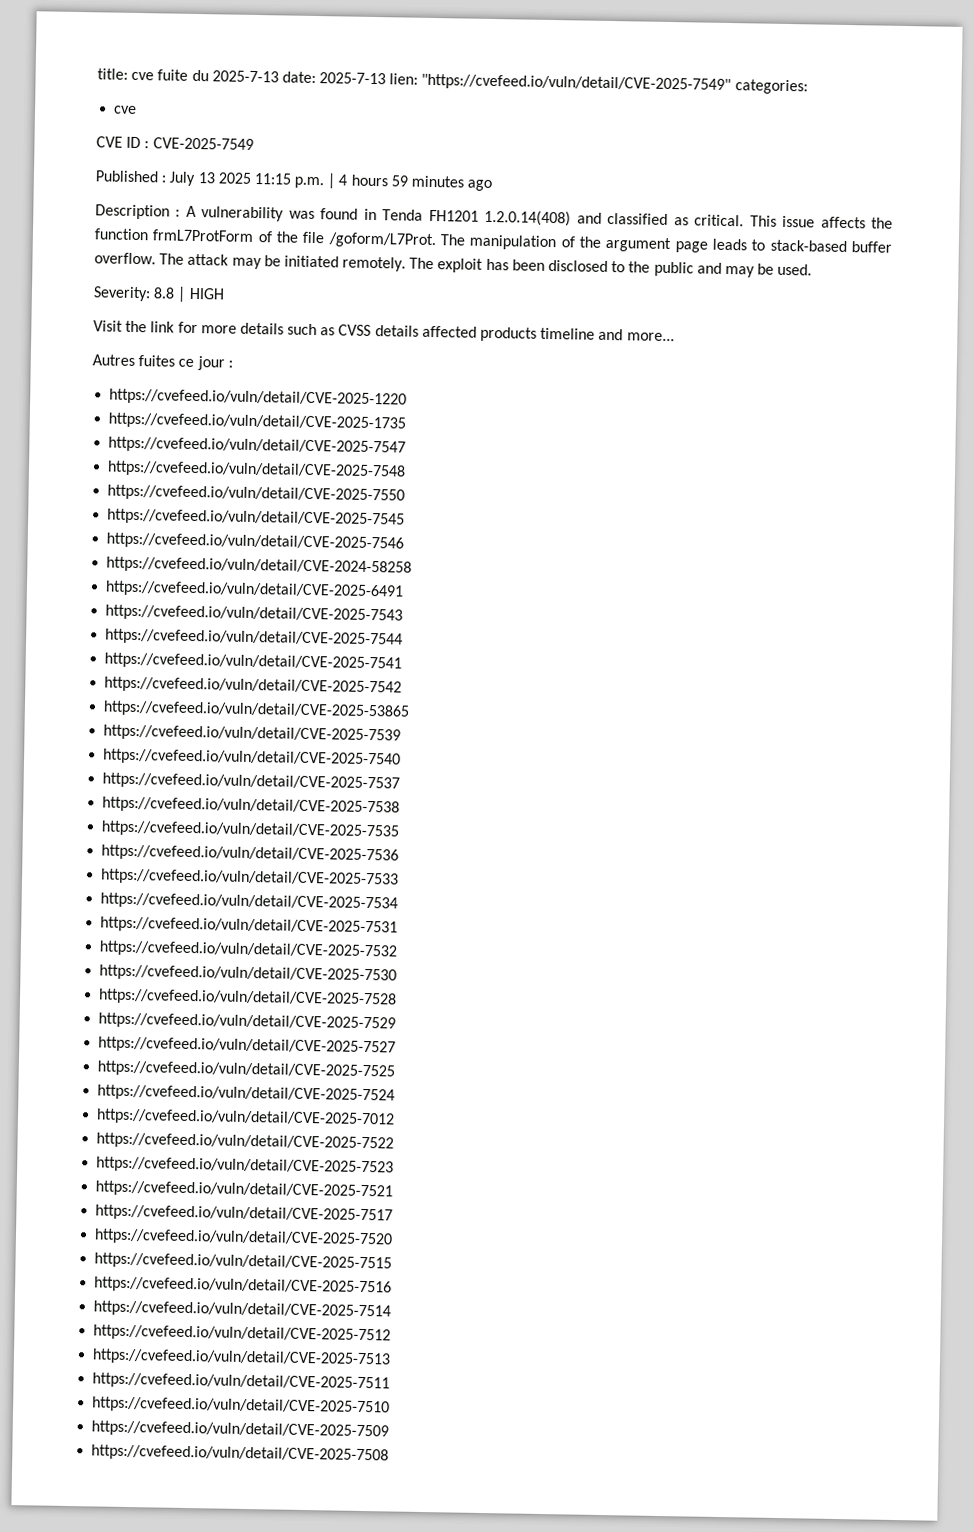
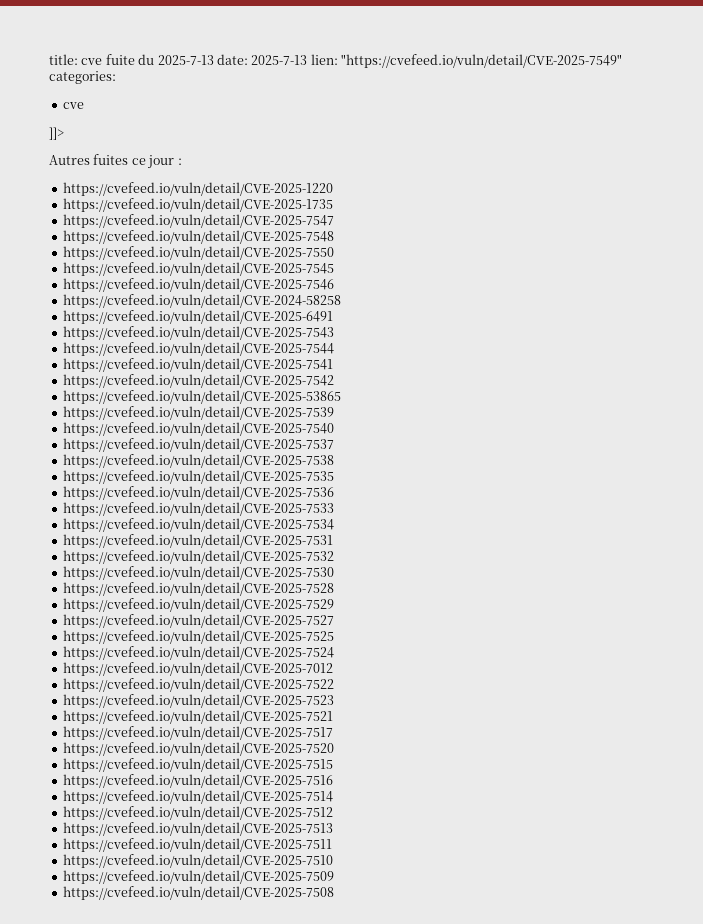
[96,136,254,150] [95,170,493,192] [95,204,894,229] [94,228,892,253] [94,252,813,278] [93,286,225,302] [93,320,675,342] CVE ID : CVE-2025-7549 // Published : July 13 2025 11:15 p.m. | 4 hours 59 minutes ago // Description : A vulnerability was found in Tenda FH1201 1.2.0.14(408) and classified as critical. This issue affects the function frmL7ProtForm of the file /goform/L7Prot. The manipulation of the argument page leads to stack-based buffer overflow. The attack may be initiated remotely. The exploit has been disclosed to the public and may be used. // Severity: 8.8 | HIGH // Visit the link for more details such as CVSS details affected products timeline and more... -> [49,127,64,140] ]]>

